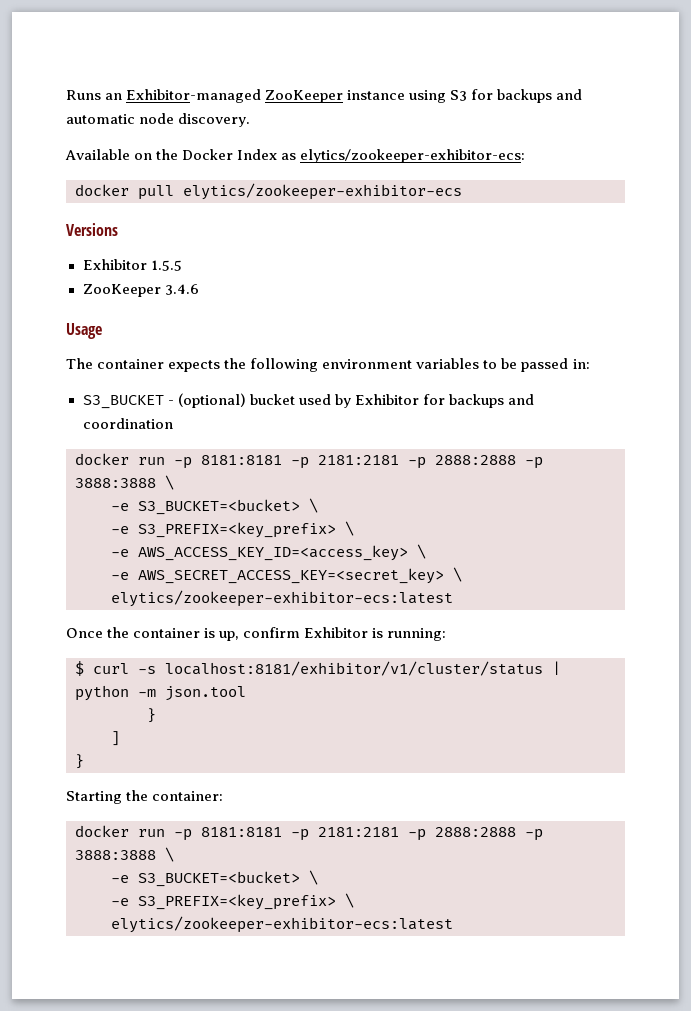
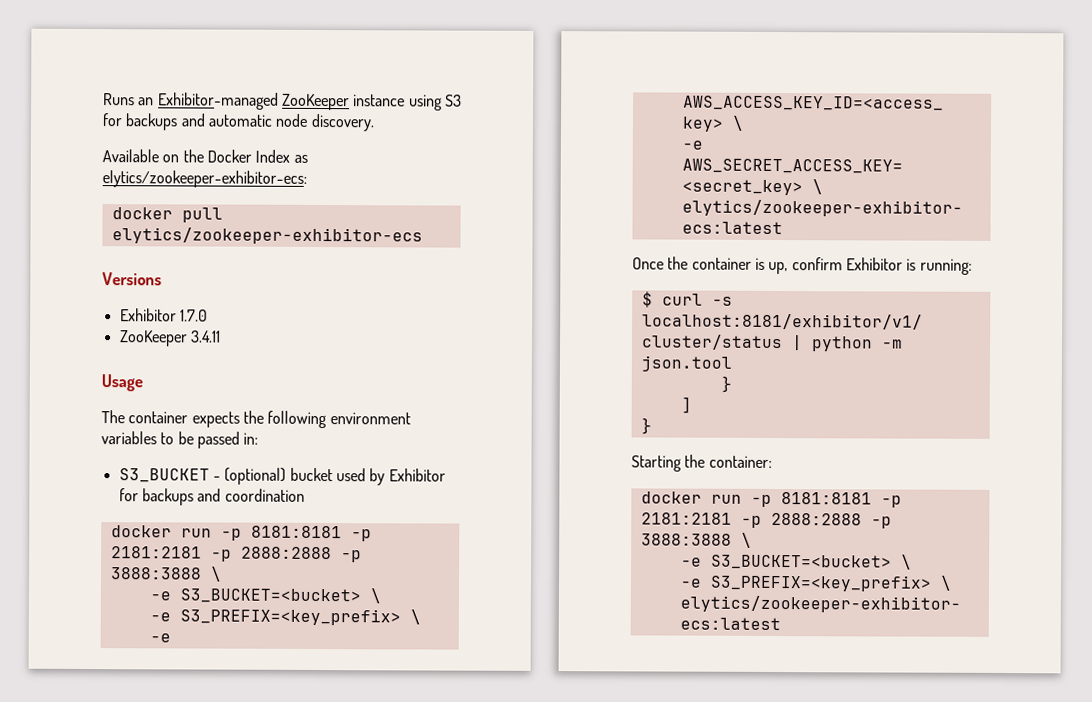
[150,260,182,271] [82,284,199,297] 1.5.5 // ZooKeeper 3.4.6 -> [179,309,208,322] [119,330,221,347] 1.7.0 // ZooKeeper 3.4.11

